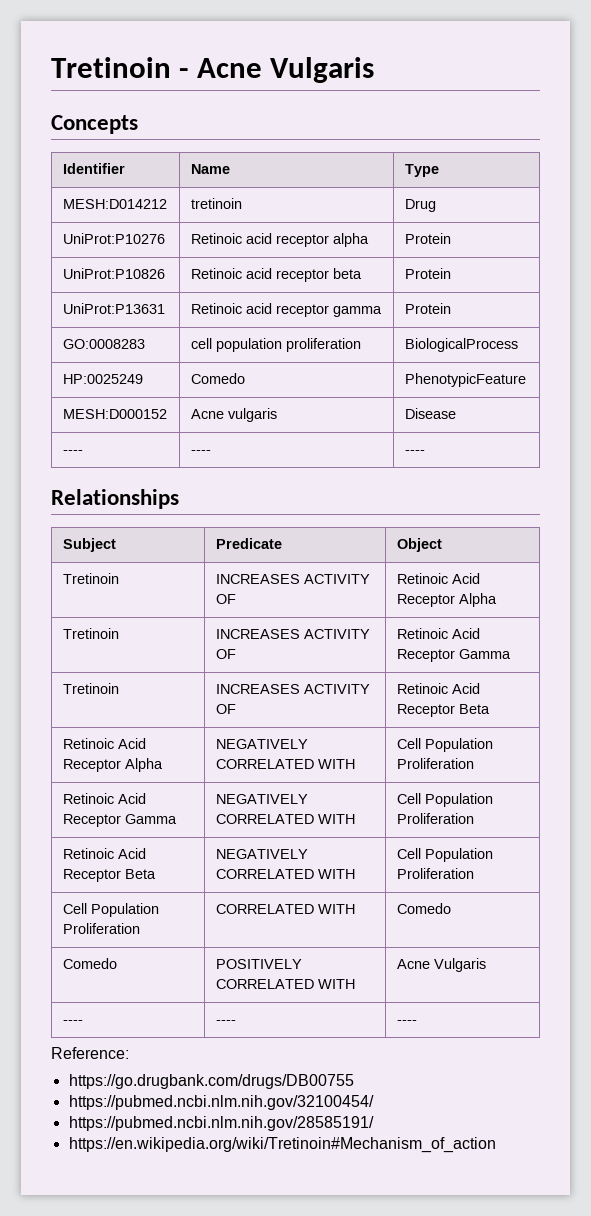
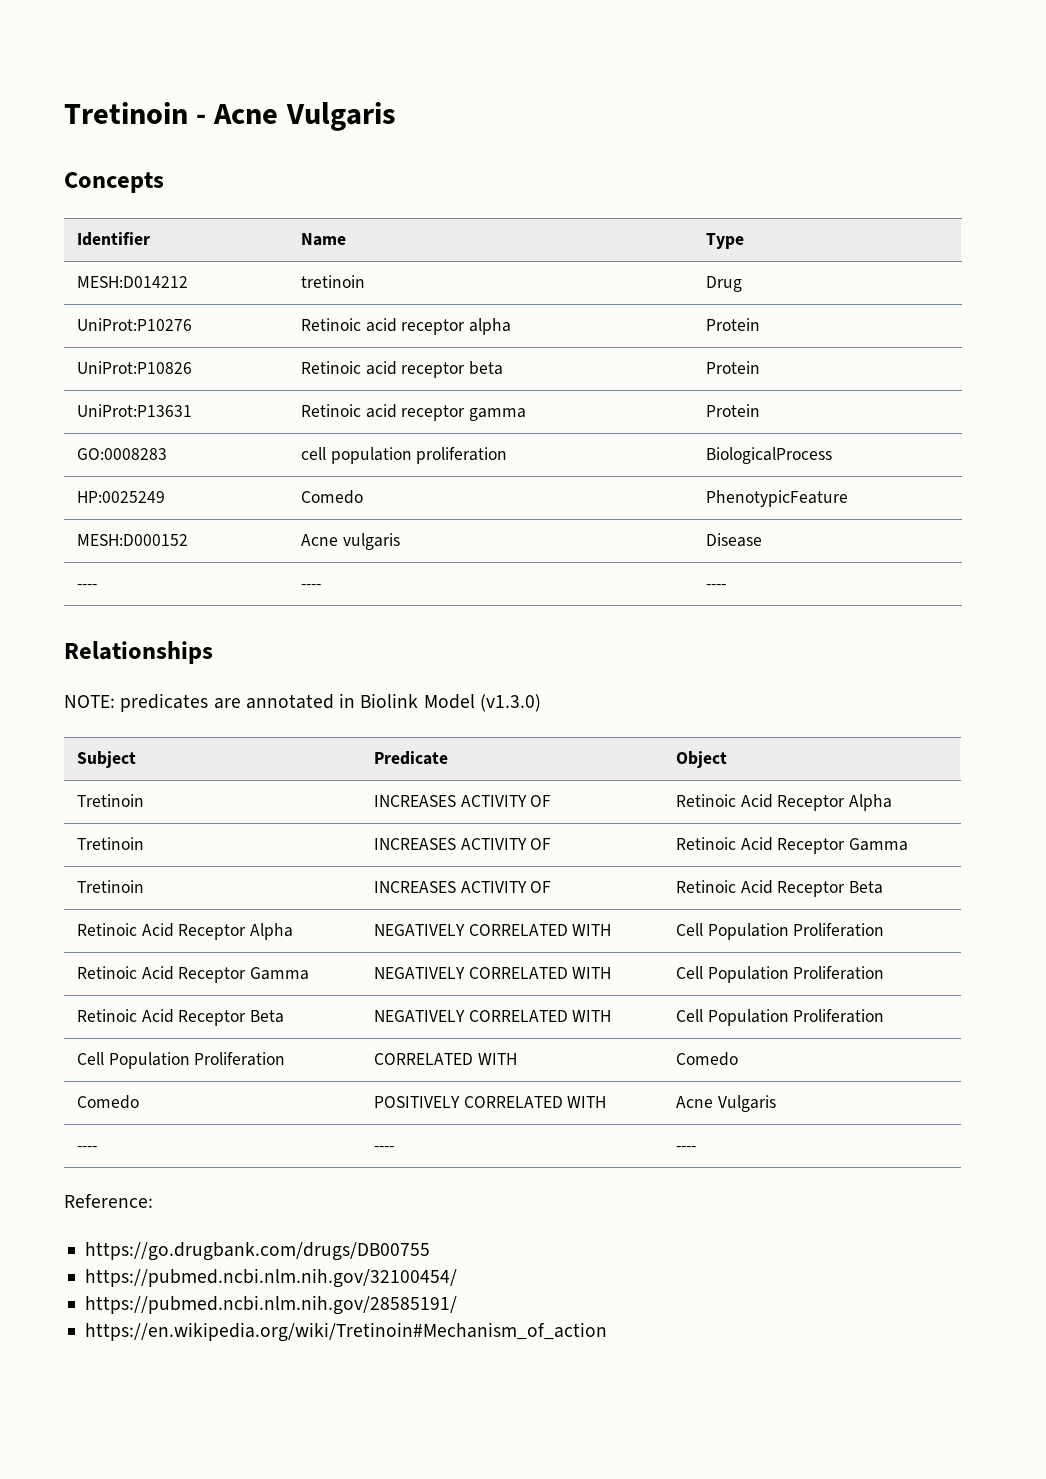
(179, 499) none -> [64,693,541,712] // NOTE: predicates are annotated in Biolink Model (v1.3.0)

